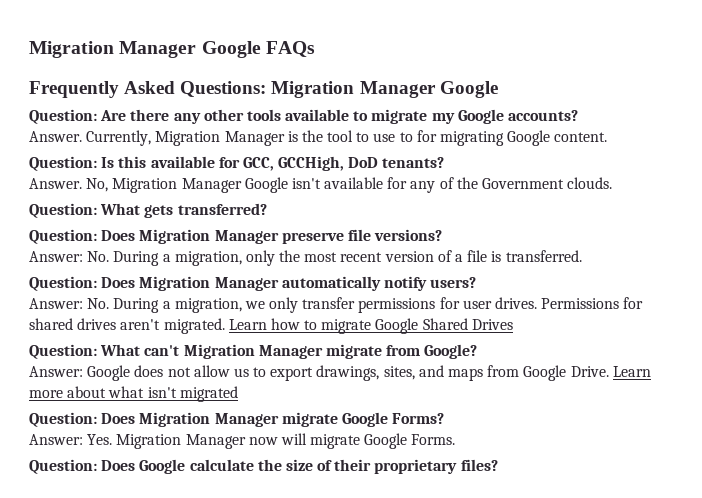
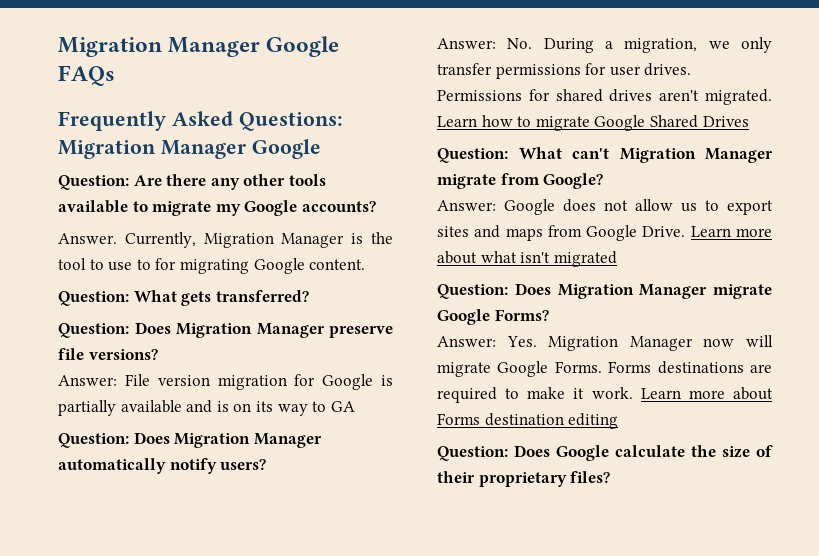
[29,156,445,171] [29,177,613,193] // Question: Is this available for GCC, GCCHigh, DoD tenants? // Answer. No, Migration Manager Google isn't available for any of the Government clouds. -> (366, 264) none
[87,250,582,266] No. During a migration, only the most recent version of a file is transferred. -> [124,374,393,390] [58,400,355,416] File version migration for Google is partially available and is on its way to GA
[316,365,415,381] drawings, sites, -> [437,226,469,237] sites
(456, 439) none -> [608,361,772,374] [437,387,773,403] [437,413,619,429] Forms destinations are required to make it work. Learn more about Forms destination editing

